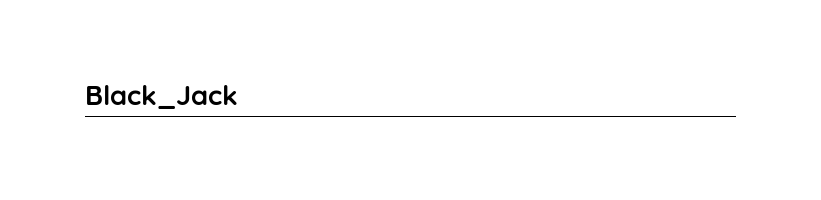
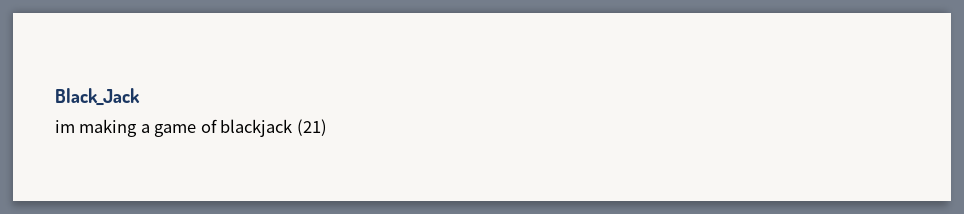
(238, 97) none -> [55,119,327,137] // im making a game of blackjack (21)

